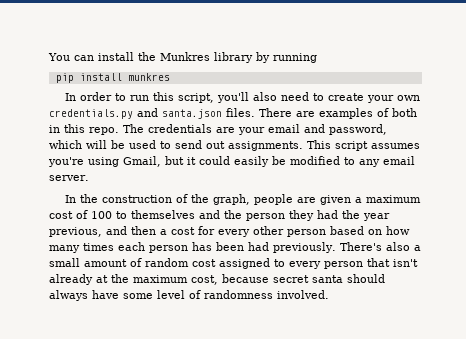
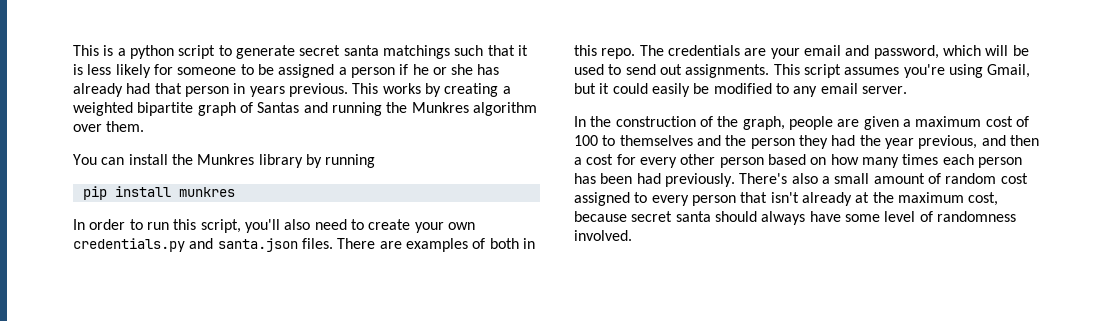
(48, 57) none -> [73,45,528,59] [73,64,500,78] [73,83,511,97] [73,102,537,116] [73,121,145,132] This is a python script to generate secret santa matchings such that it is less likely for someone to be assigned a person if he or she has already had that person in years previous. This works by creating a weighted bipartite graph of Santas and running the Munkres algorithm over them. //

